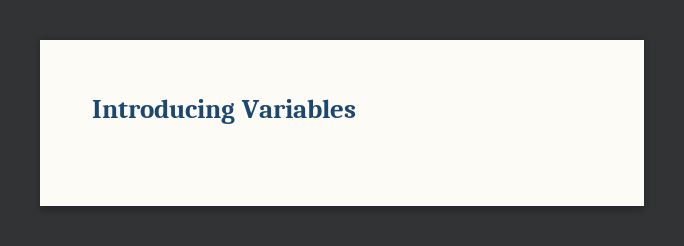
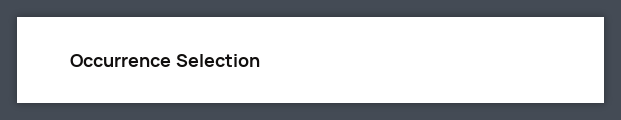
[92,99,357,124] Introducing Variables -> [70,54,260,67] Occurrence Selection

